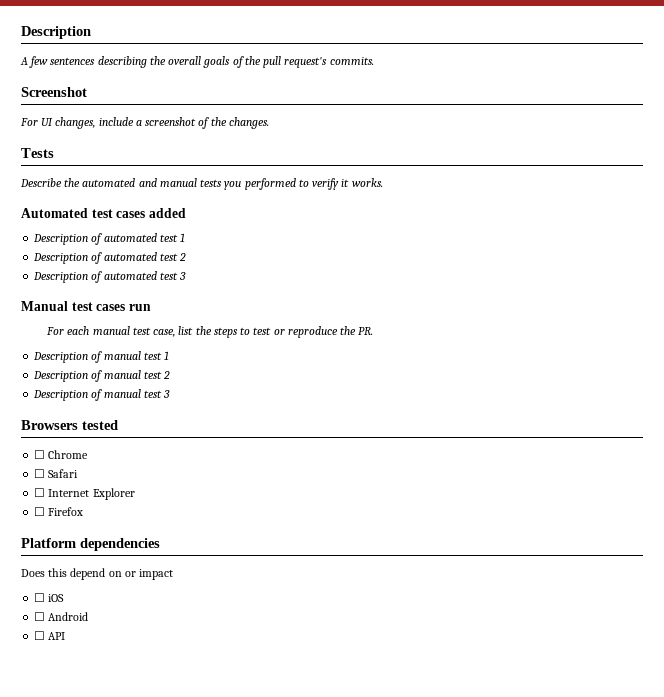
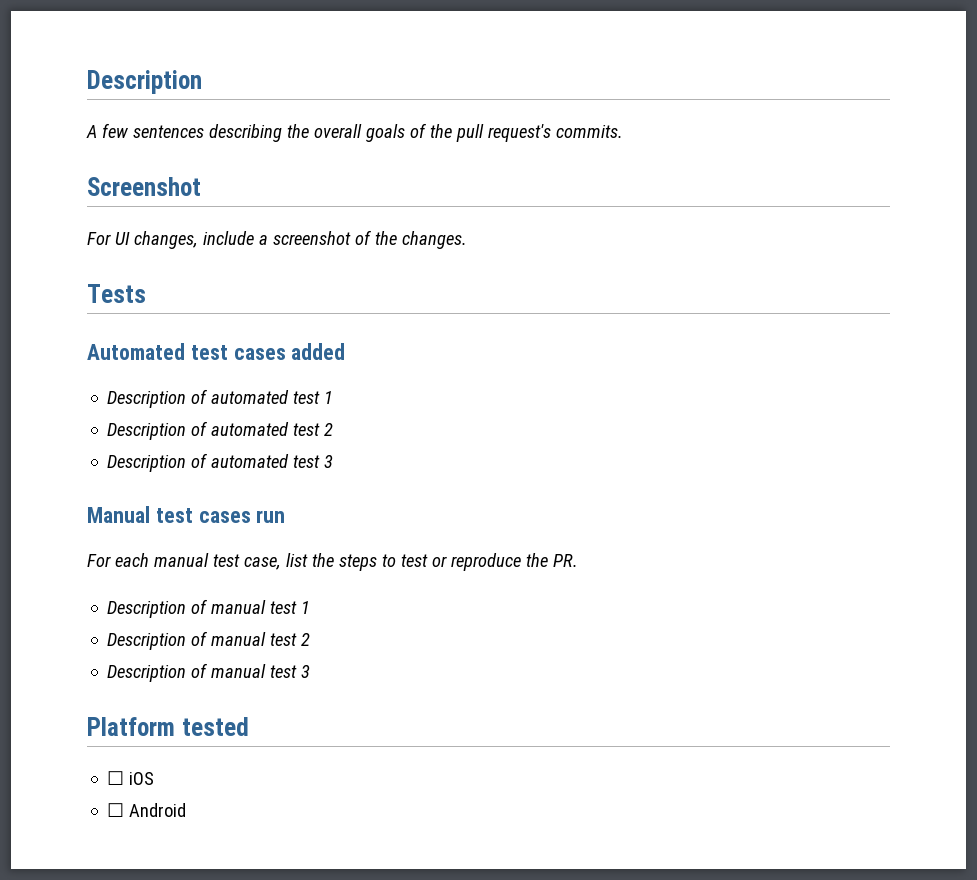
[20,178,383,190] // Describe the automated and manual tests you performed to verify it works. -> (146, 293) none
[21,420,78,430] Browsers -> [87,717,175,736] Platform
[34,450,89,459] [34,469,79,478] [34,488,135,500] [34,507,84,516] [21,538,160,551] [21,568,174,580] // ☐ Chrome // ☐ Safari // ☐ Internet Explorer // ☐ Firefox // Platform dependencies // Does this depend on or impact -> (249, 726) none
[34,631,66,640] // ☐ API -> (187, 810) none

